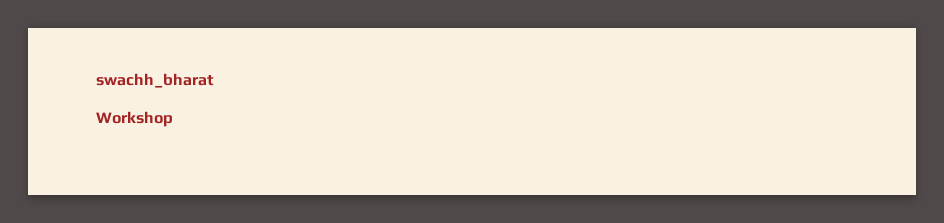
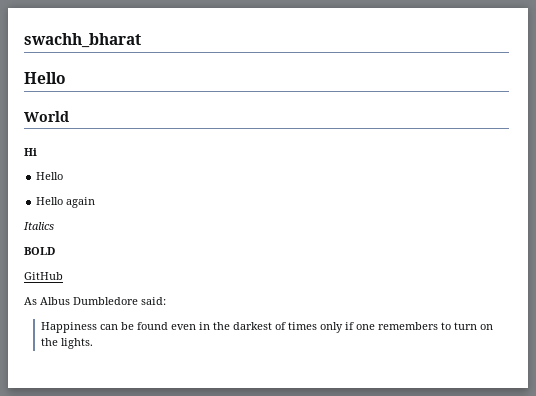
[96,111,173,127] Workshop -> [24,72,66,84] [24,111,69,122] [24,148,37,156] [36,172,64,180] [36,197,96,208] [23,222,54,230] [24,247,55,255] [24,272,63,280] [24,297,166,305] [40,322,493,333] [40,338,93,349] Hello // World // Hi // Hello // Hello again // Italics // BOLD // GitHub // As Albus Dumbledore said: // Happiness can be found even in the darkest of times only if one remembers to turn on the lights.

